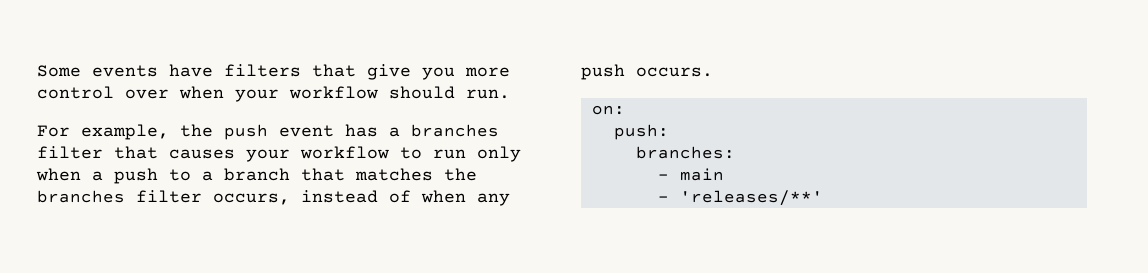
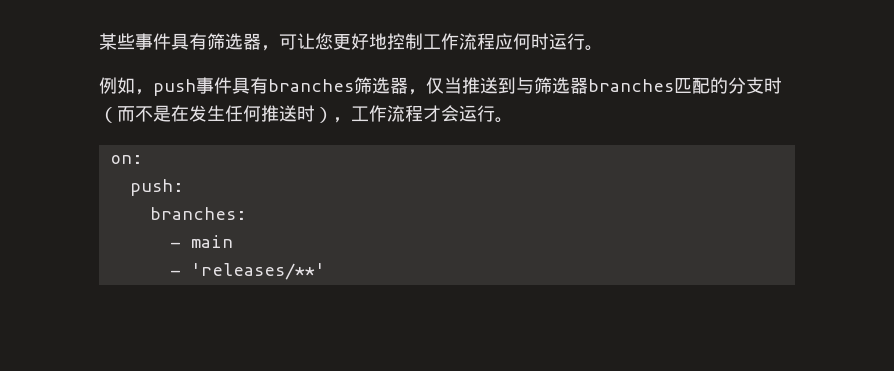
[37,64,510,80] [37,86,510,102] [37,124,499,140] [37,146,521,162] [36,168,477,184] [37,190,510,206] [581,64,713,80] Some events have filters that give you more control over when your workflow should run. // For example, the push event has a branches filter that causes your workflow to run only when a push to a branch that matches the branches filter occurs, instead of when any push occurs. -> [99,33,603,51] [99,77,782,96] [99,105,513,123] 某些事件具有筛选器，可让您更好地控制工作流程应何时运行。 // 例如，push事件具有branches筛选器，仅当推送到与筛选器branches匹配的分支时（而不是在发生任何推送时），工作流程才会运行。

